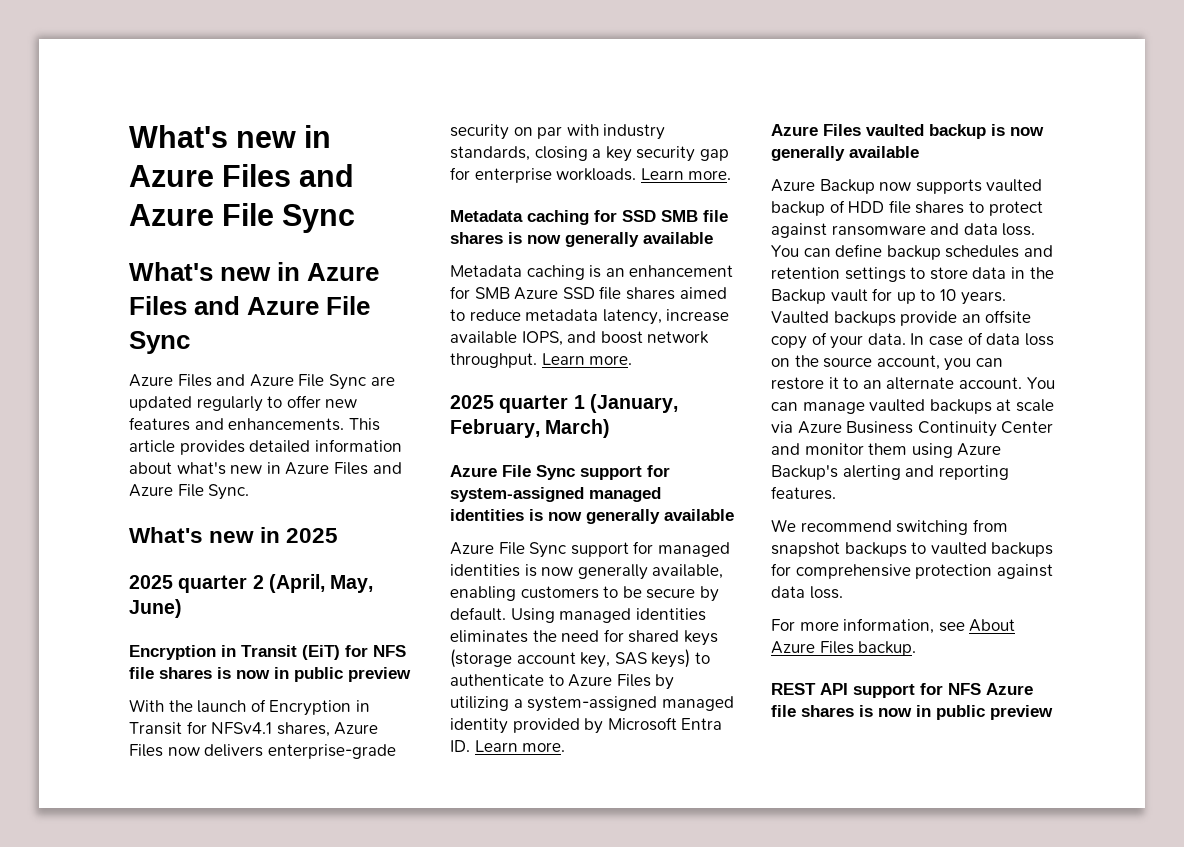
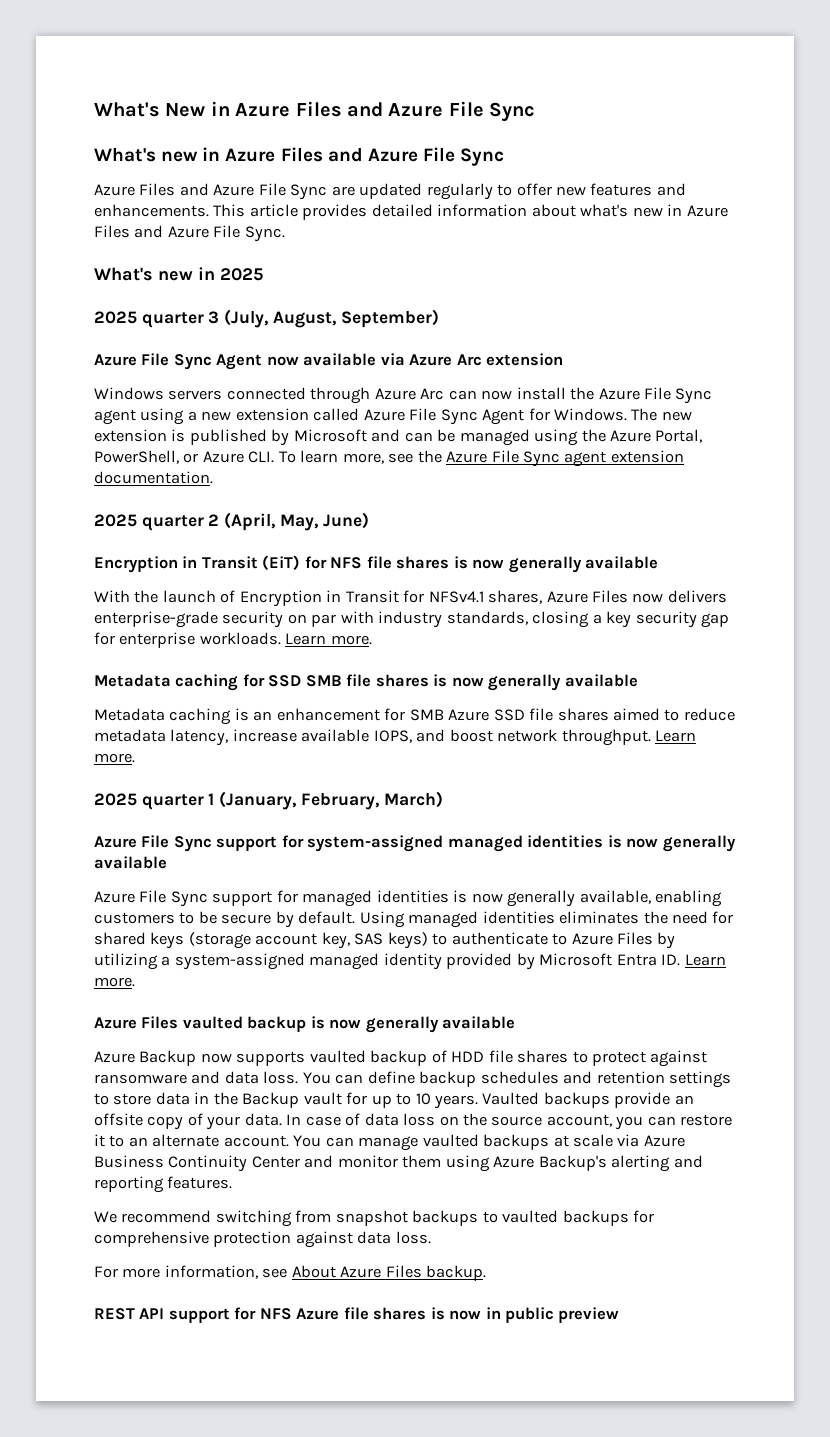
[129,125,297,148] What's new -> [94,102,206,117] What's New
(339, 535) none -> [94,309,439,328] [94,353,564,370] [94,387,713,404] [94,408,692,425] [94,429,703,446] [94,450,684,467] [94,471,213,484] // 2025 quarter 3 (July, August, September) // Azure File Sync Agent now available via Azure Arc extension // Windows servers connected through Azure Arc can now install the Azure File Sync agent using a new extension called Azure File Sync Agent for Windows. The new extension is published by Microsoft and can be managed using the Azure Portal, PowerShell, or Azure CLI. To learn more, see the Azure File Sync agent extension documentation.
[274,667,411,682] in public preview -> [508,556,659,573] generally available

